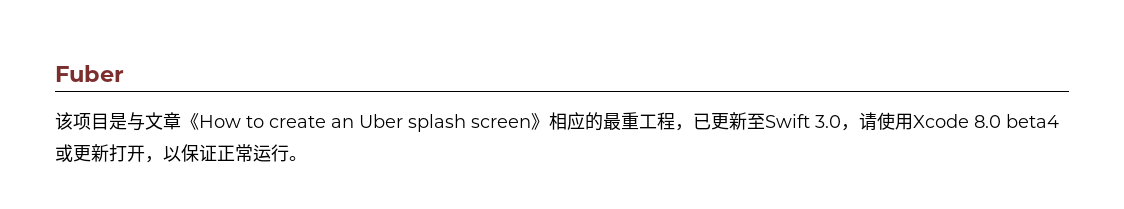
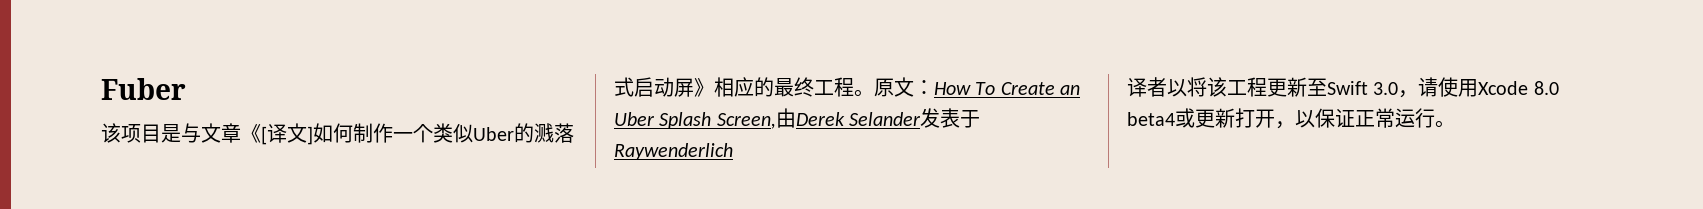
[199,112,711,132] How to create an Uber splash screen》相应的最重工程，已 -> [261,123,574,145] [614,77,1081,97] [614,108,981,129] [614,143,733,160] [1127,77,1267,97] [译文]如何制作一个类似Uber的溅落式启动屏》相应的最终工程。原文：How To Create an Uber Splash Screen,由Derek Selander发表于Raywenderlich // 译者以将该工程

